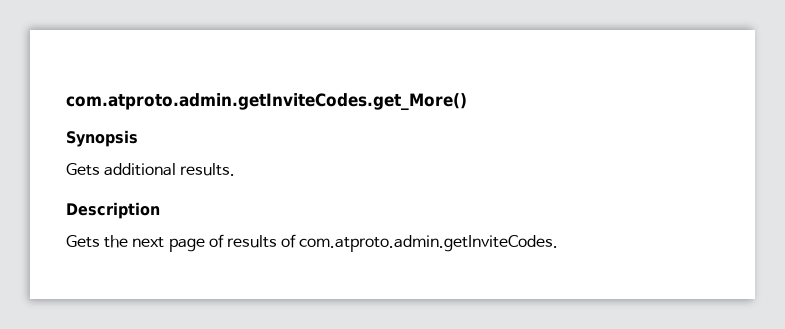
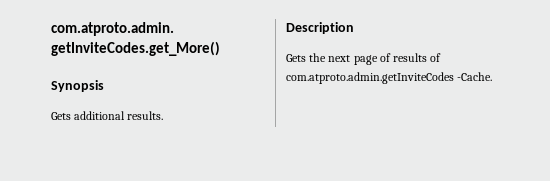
[299,235,559,252] com.atproto.admin.getInviteCodes. -> [286,72,493,84] com.atproto.admin.getInviteCodes -Cache.

